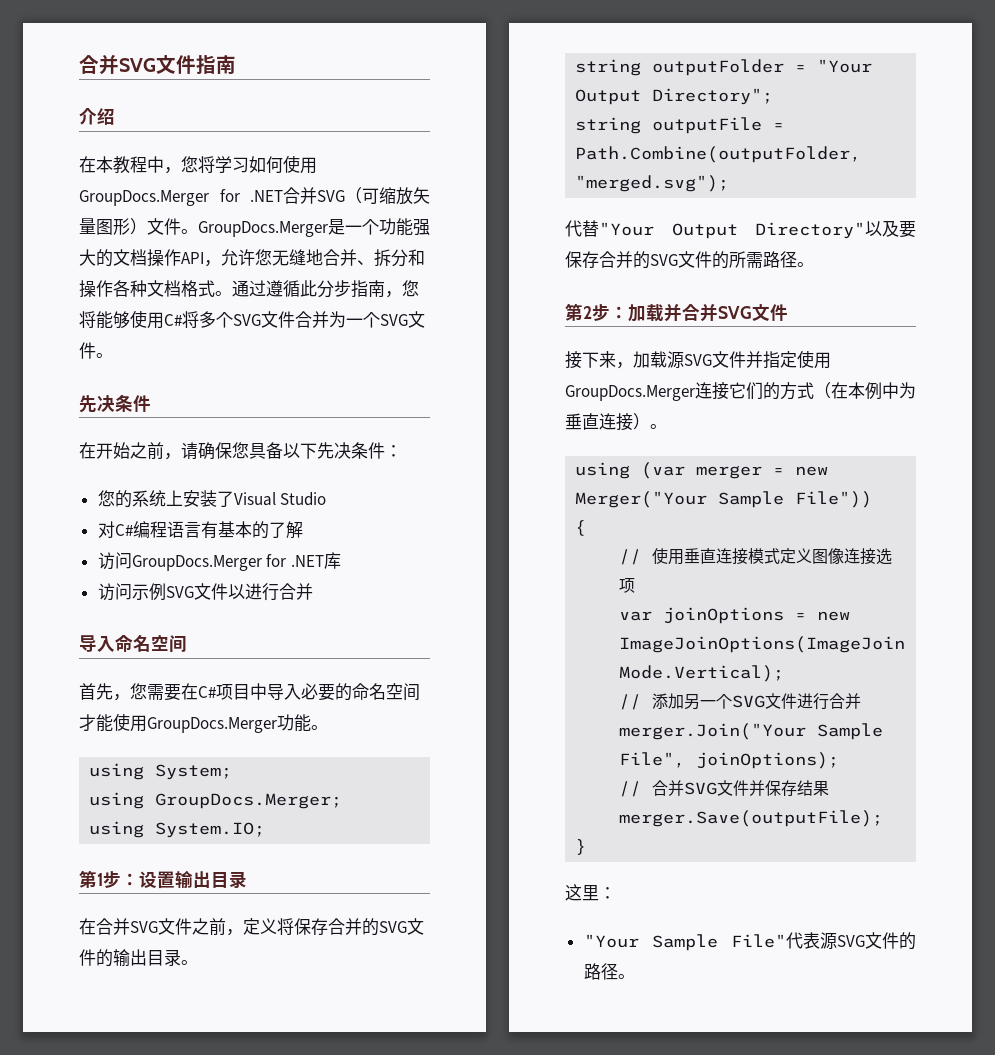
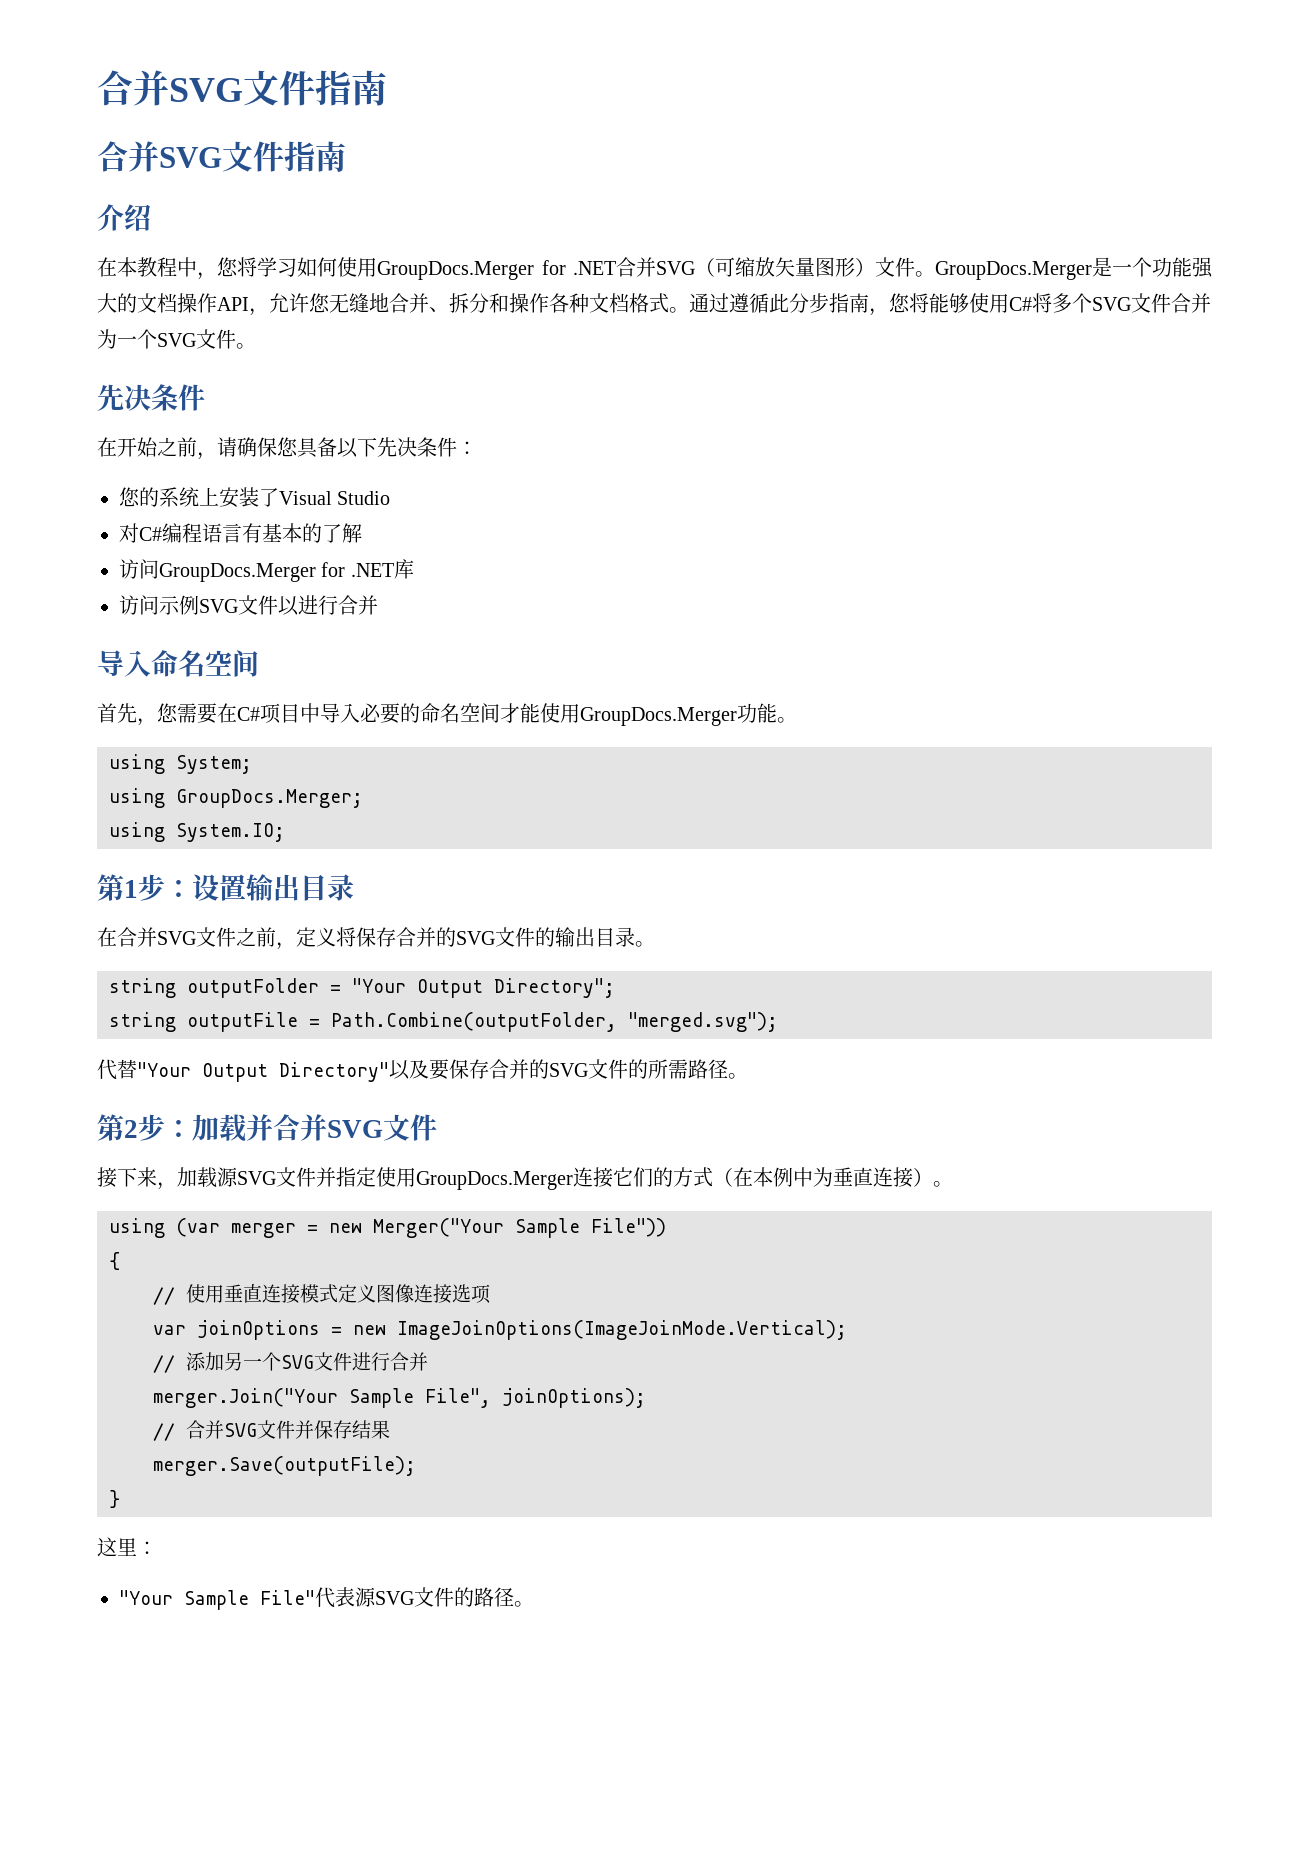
[79,54,236,75] 合并SVG文件指南 -> [97,70,387,106] [97,141,346,172] 合并SVG文件指南 // 合并SVG文件指南

